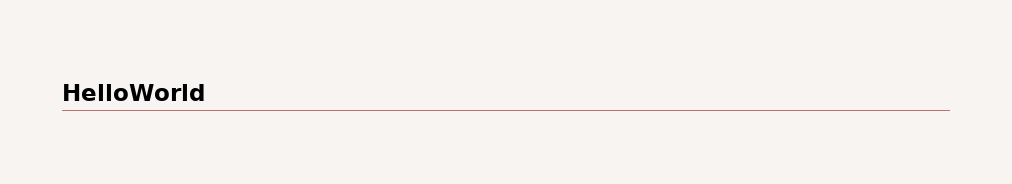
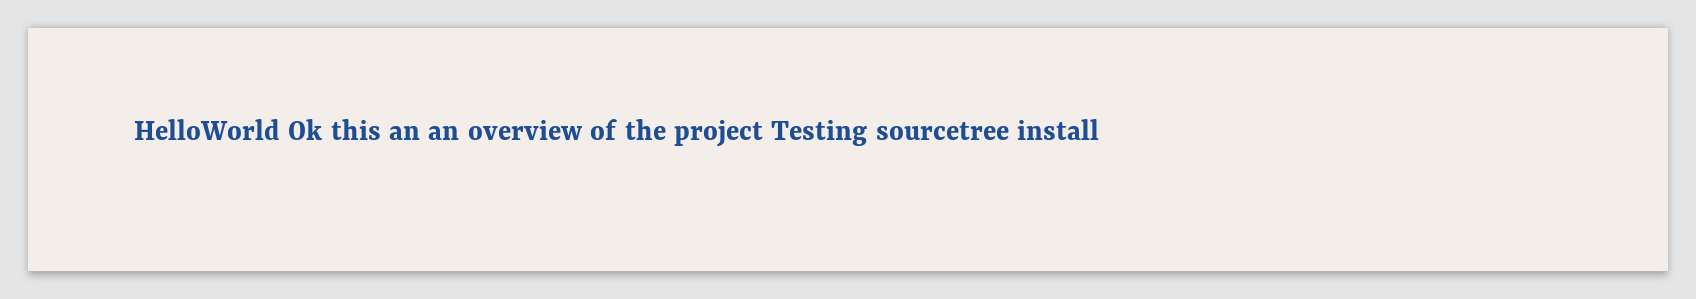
(205, 92) none -> [288,119,1100,147] Ok this an an overview of the project Testing sourcetree install

